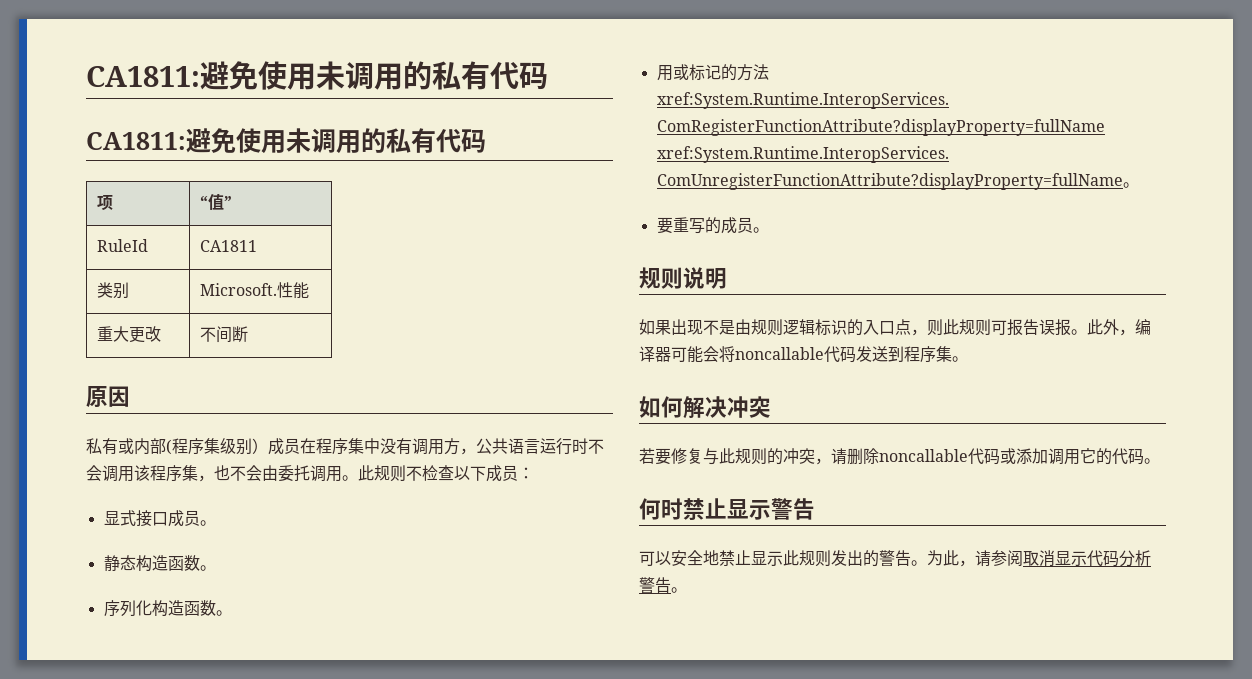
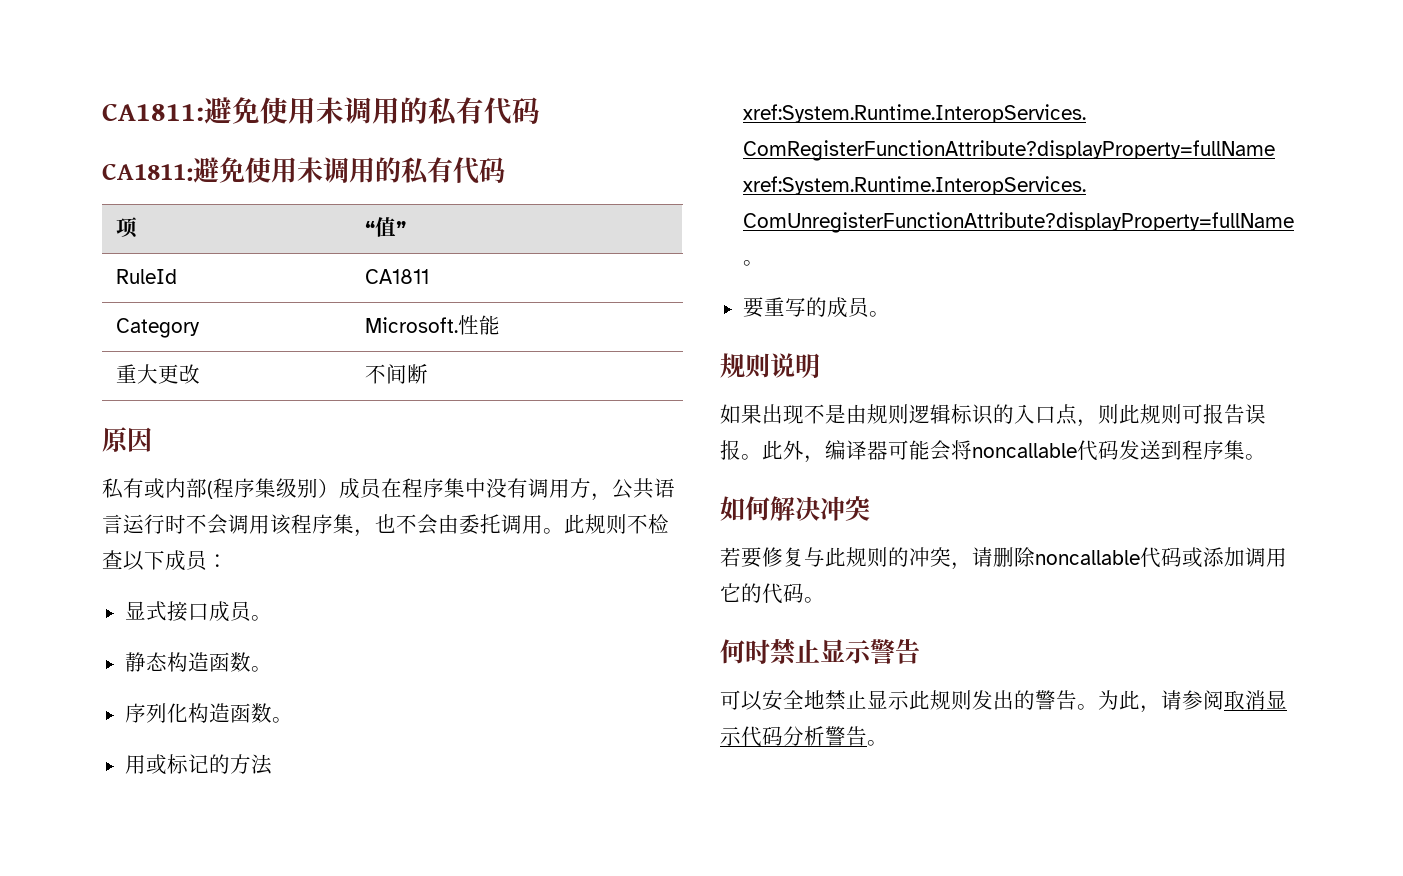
[96,282,129,299] 类别 -> [116,318,201,338] Category

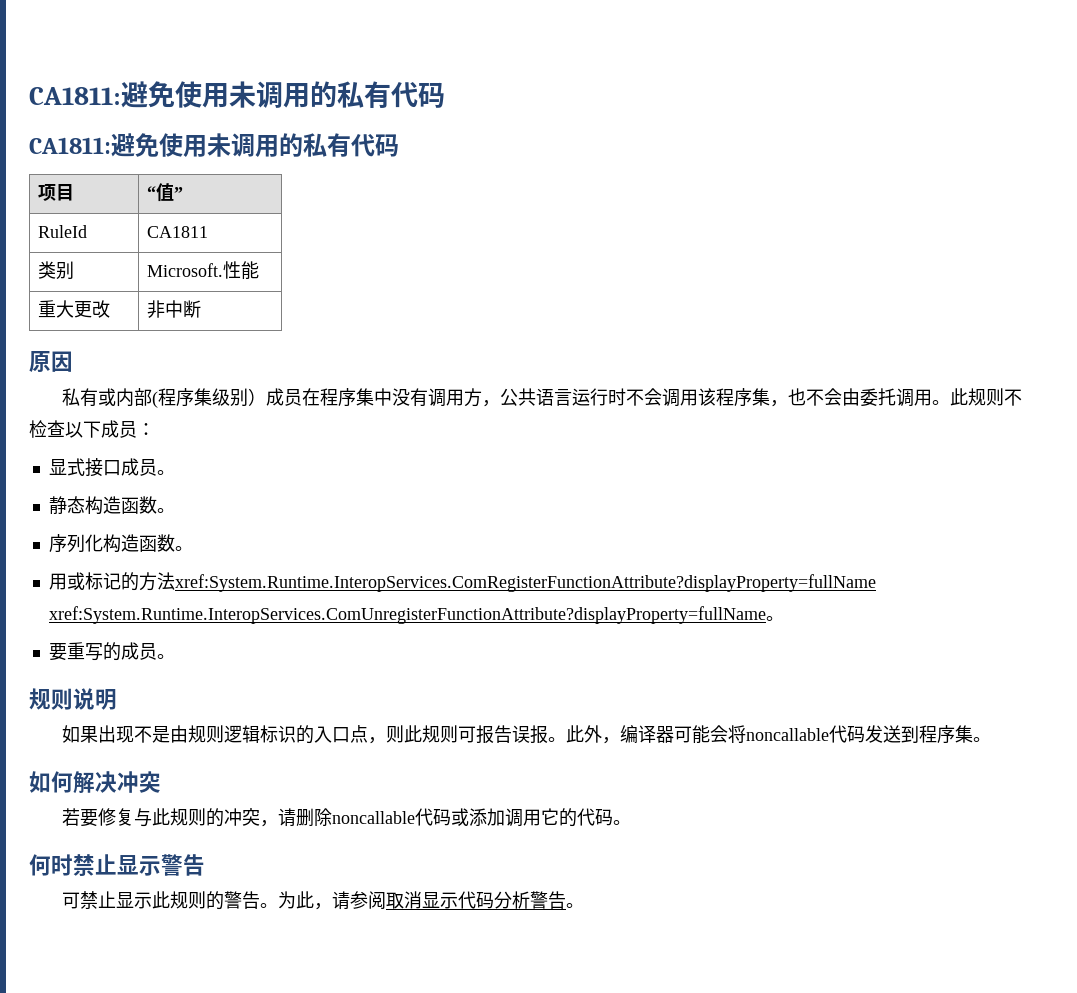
(139, 227) none -> [55,184,74,201] 目
[116,318,201,338] Category -> [37,261,74,280] 类别
[365,364,408,384] 不间 -> [146,300,183,318] 非中
[741,690,825,711] 以安全地 -> (81, 900) none
[972,690,1014,710] 发出 -> (207, 900) none

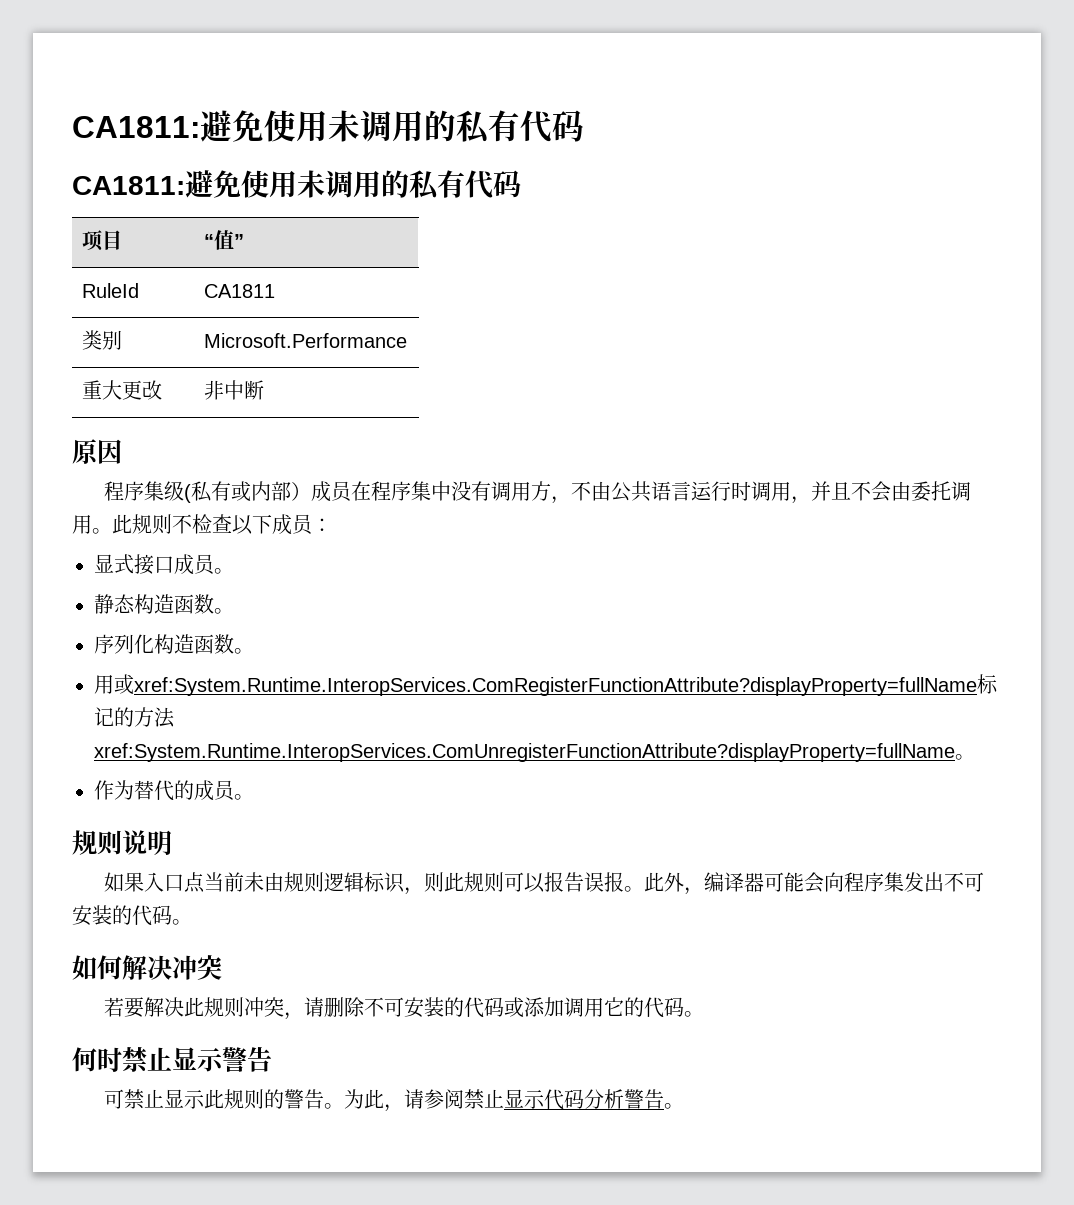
[146,261,259,280] Microsoft.性能 -> [204,333,408,348] Microsoft.Performance
[62,388,249,408] 私有或内部(程序集级别 -> [104,481,292,503] 程序集级(私有或内部
(501, 403) none -> [571,481,612,501] 不由
[626,388,807,407] 不会调用该程序集，也 -> [751,481,852,504] 调用，并且
(85, 581) none -> [134,677,977,696] xref:System.Runtime.InteropServices.ComRegisterFunctionAttribute?displayProperty=fullName
[174,574,876,592] xref:System.Runtime.InteropServices.ComRegisterFunctionAttribute?displayProperty=fullName -> (175, 717) none
[48,642,103,661] 要重写 -> [94,780,174,801] 作为替代
[98,725,171,743] 出现不是 -> [144,872,265,893] 入口点当前未
[296,725,369,744] 的入口点 -> (406, 882) none
(477, 734) none -> [524,873,546,893] 以
[728,725,974,744] 将noncallable代码发送到程序集 -> [824,872,985,892] [72,905,172,926] 向程序集发出不可安装的代码
[98,808,225,827] 修复与此规则的 -> [144,997,245,1017] 解决此规则
[332,811,416,824] noncallable -> [364,997,465,1018] 不可安装的
[386,891,423,909] 取消 -> [464,1089,505,1109] 禁止

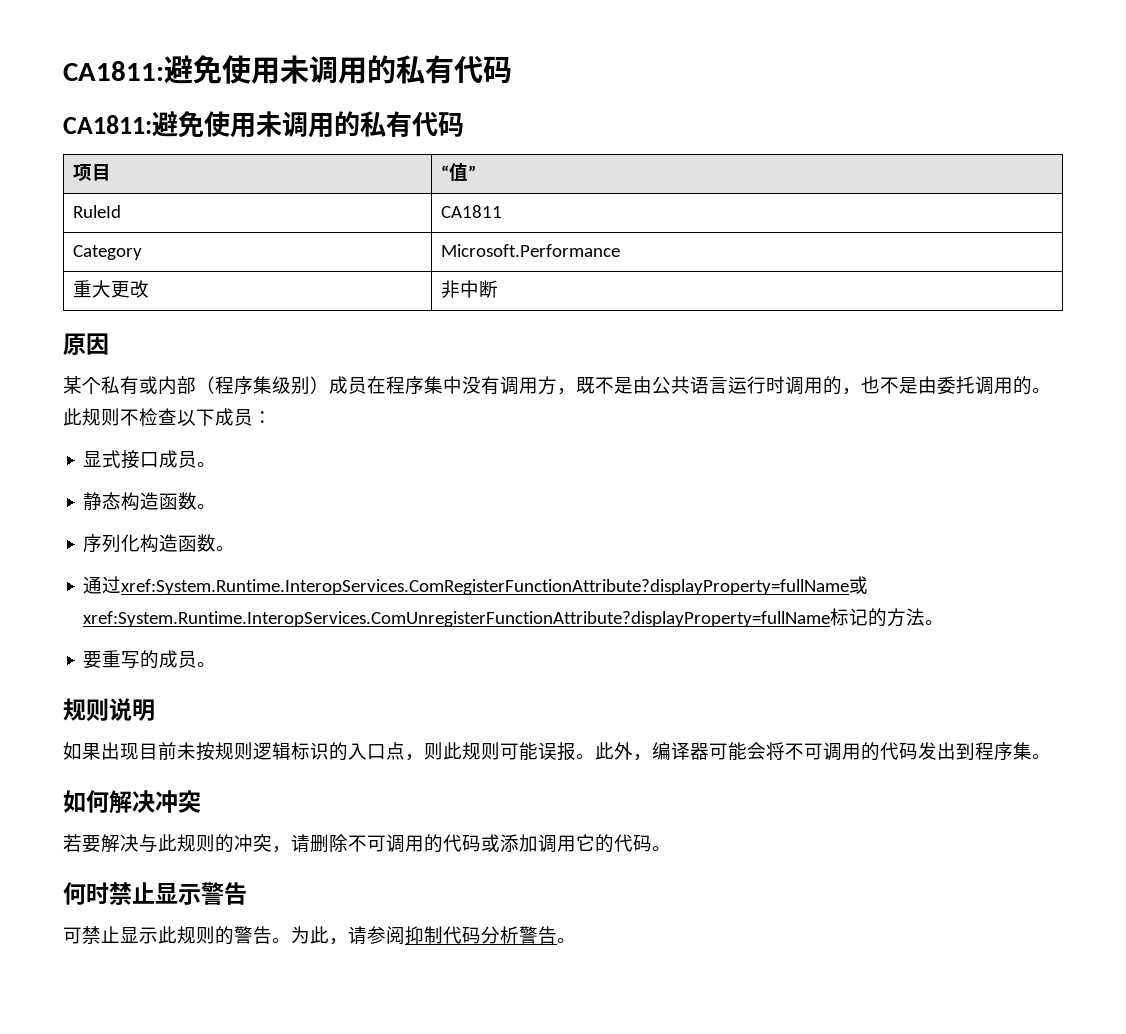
[82,330,123,350] 类别 -> [73,245,143,260] Category
[104,481,292,503] 程序集级(私有或内部 -> [63,376,310,395] 某个私有或内部（程序集级别
[571,481,592,501] 不 -> [576,377,633,394] 既不是
[791,481,892,504] ，并且不会 -> [823,376,918,395] 的，也不是
(92, 524) none -> [1013,376,1032,395] 的
[94,674,977,696] 用或xref:System.Runtime.InteropServices.ComRegisterFunctionAttribute?displayProperty=fullName -> [83,576,869,595] [83,611,831,627] 通过xref:System.Runtime.InteropServices.ComRegisterFunctionAttribute?displayProperty=fullName或xref:System.Runtime.InteropServices.ComUnregisterFunctionAttribute?displayProperty=fullName
[94,743,975,762] [94,780,174,801] xref:System.Runtime.InteropServices.ComUnregisterFunctionAttribute?displayProperty=fullName。 // 作为替代 -> [925,620,945,625] [83,650,141,669] 。 // 要重写
[144,872,285,893] 入口点当前未由 -> [101,742,215,761] 出现目前未按
(406, 882) none -> [329,742,405,761] 的入口点
[524,872,585,893] 以报告 -> [519,742,538,761] 能
[824,872,985,892] [72,905,172,926] 向程序集发出不可安装的代码 -> [766,742,1032,761] 将不可调用的代码发出到程序集
[184,997,245,1017] 此规则 -> [139,834,234,853] 与此规则的
[404,997,445,1018] 安装 -> [386,834,424,853] 调用
[464,1089,546,1109] 禁止显示 -> [405,926,443,945] 抑制

